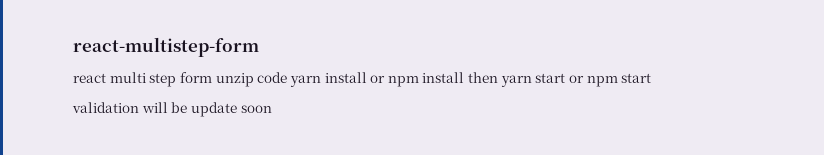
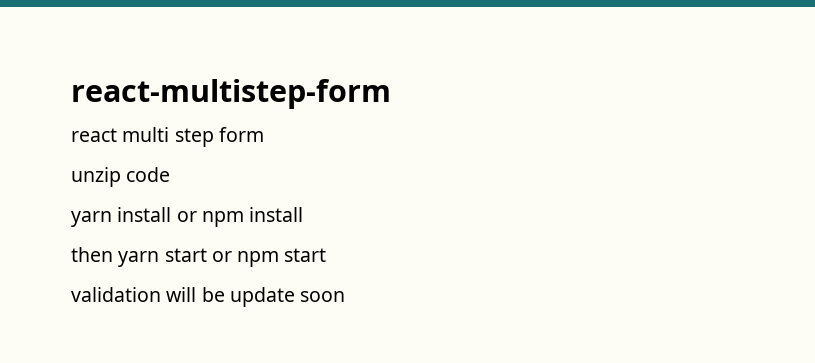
(212, 77) none -> (264, 134) //
(288, 77) none -> (171, 174) //
(465, 77) none -> (304, 214) //

